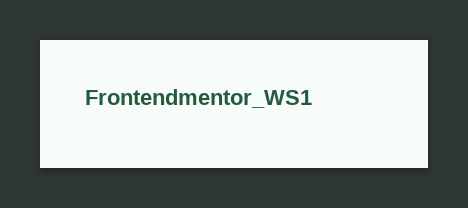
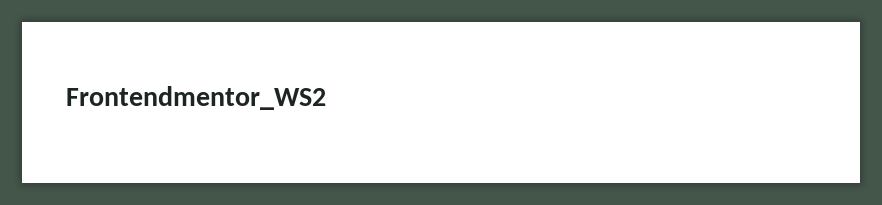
[85,89,312,108] Frontendmentor_WS1 -> [66,86,326,110] Frontendmentor_WS2

